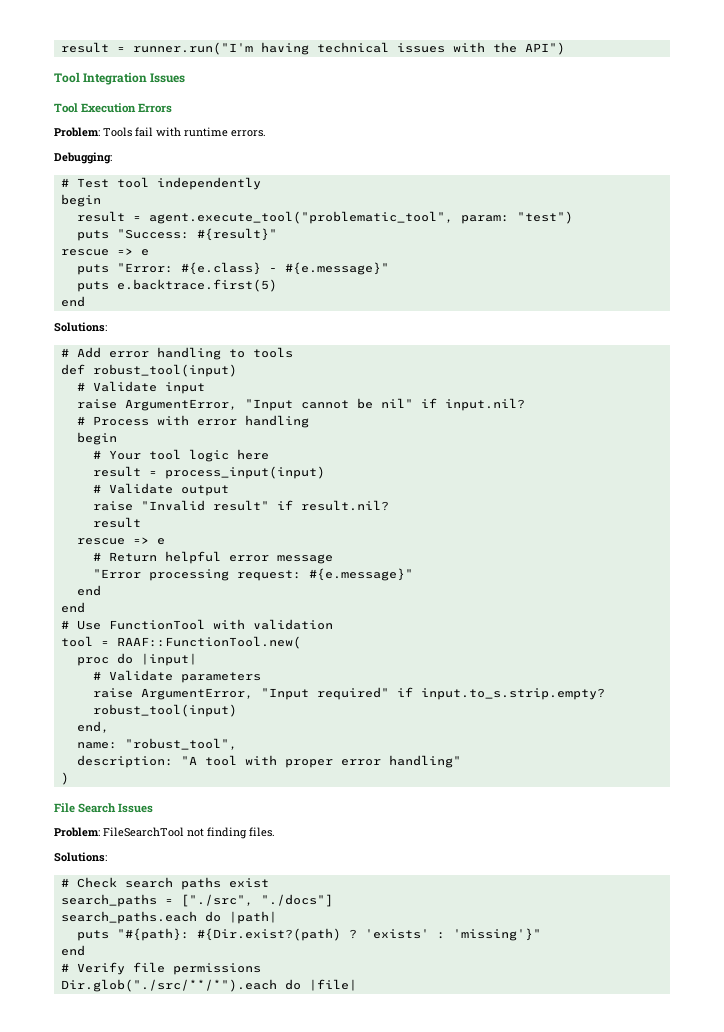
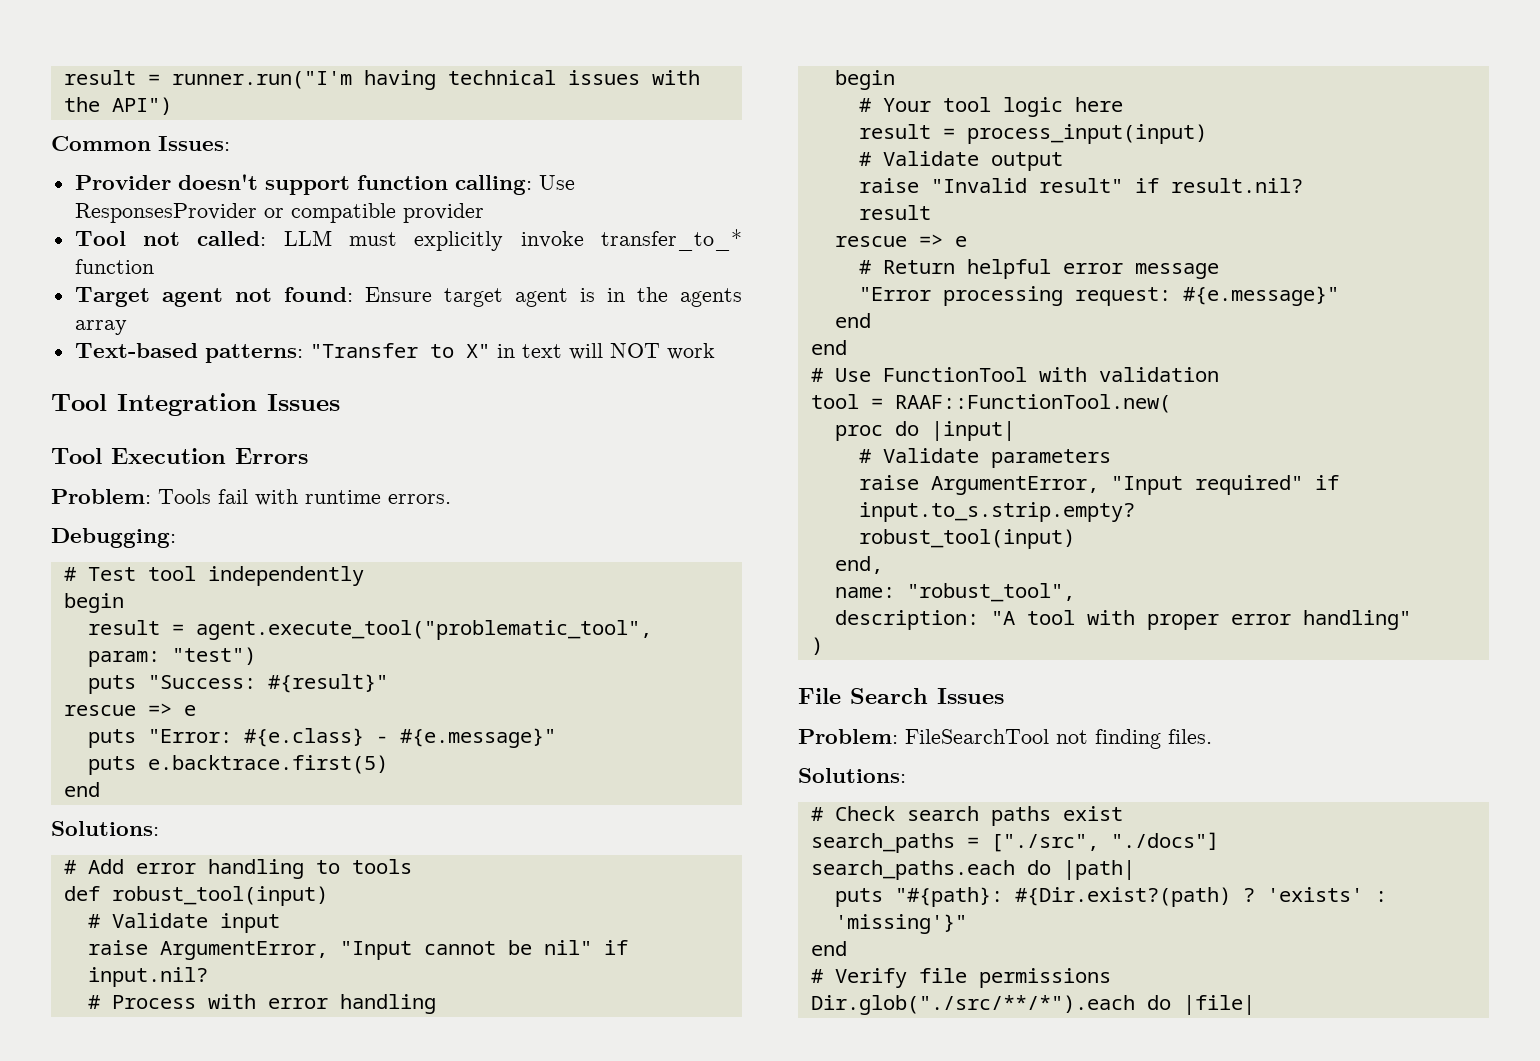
(565, 48) none -> [51,136,230,151] [74,174,575,195] [74,203,484,223] [74,229,742,251] [74,259,154,274] [74,287,742,307] [74,320,127,335] [74,343,715,363] // Common Issues: // Provider doesn't support function calling: Use ResponsesProvider or compatible provider // Tool not called: LLM must explicitly invoke transfer_to_* function // Target agent not found: Ensure target agent is in the agents array // Text-based patterns: "Transfer to X" in text will NOT work

